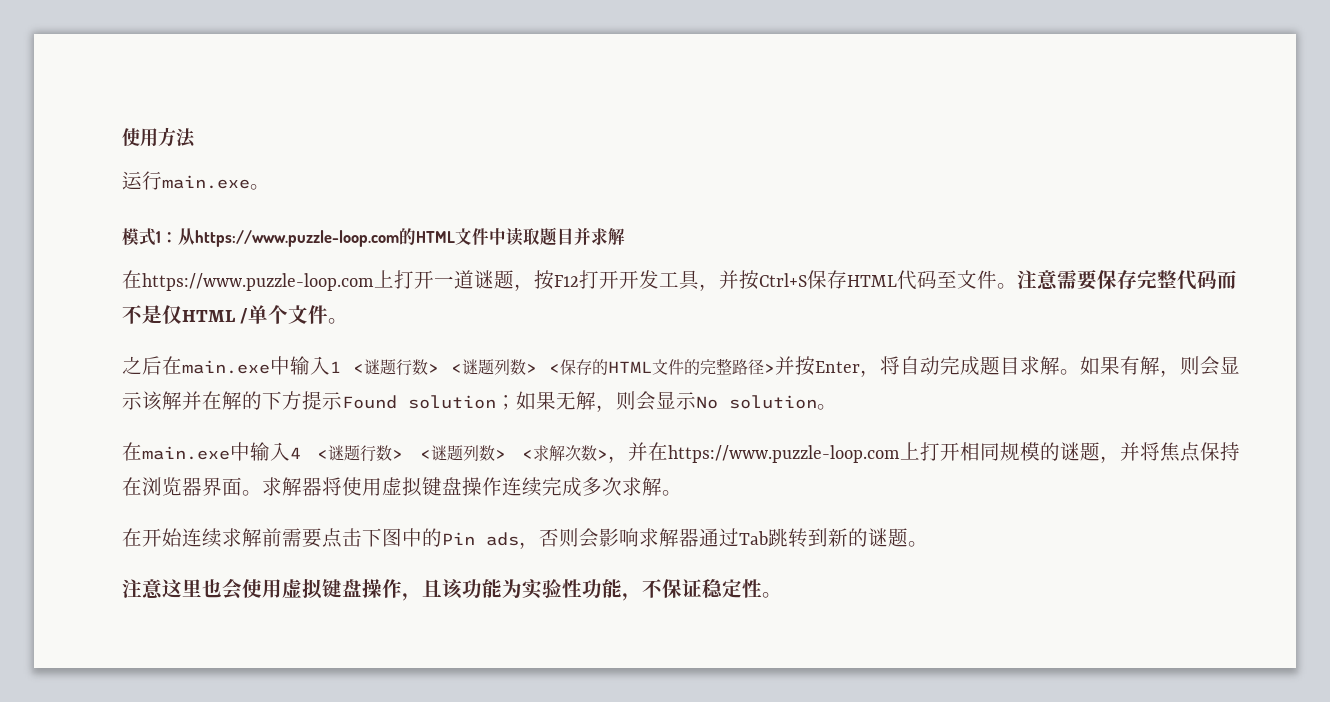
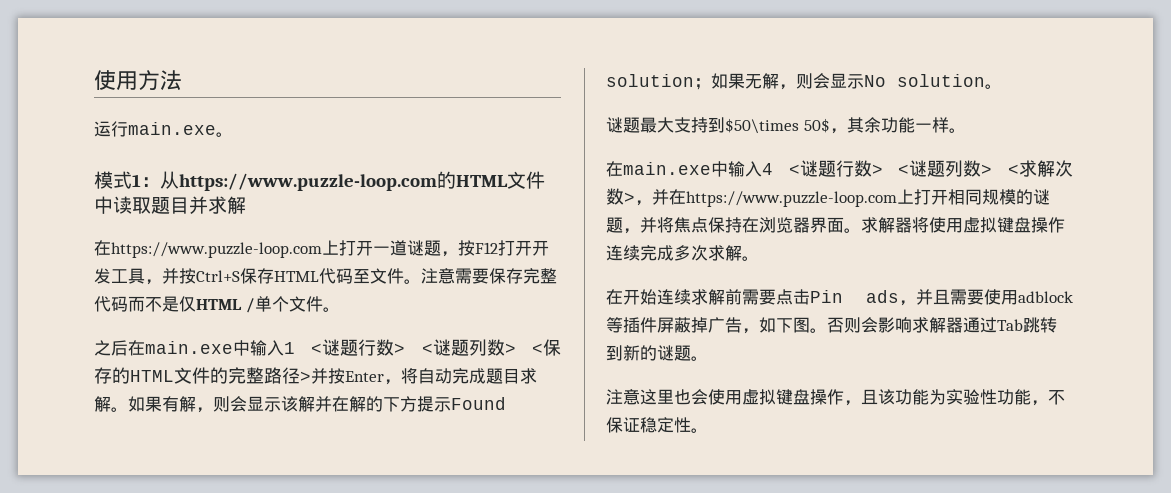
(837, 407) none -> [606,117,966,134] // 谜题最大支持到$50\times 50$，其余功能一样。
[362,528,442,547] 下图中的 -> (810, 297) none
(539, 545) none -> [916,289,1073,305] [606,317,827,334] 并且需要使用adblock等插件屏蔽掉广告，如下图。

